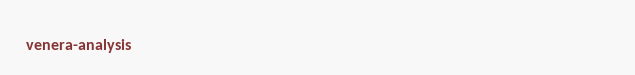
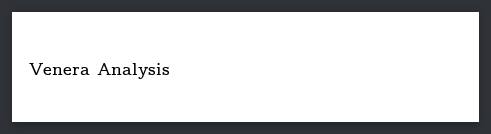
[26,39,131,53] venera-analysis -> [29,63,170,79] Venera Analysis

